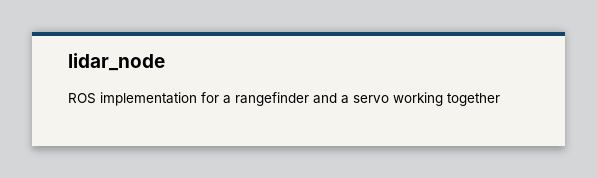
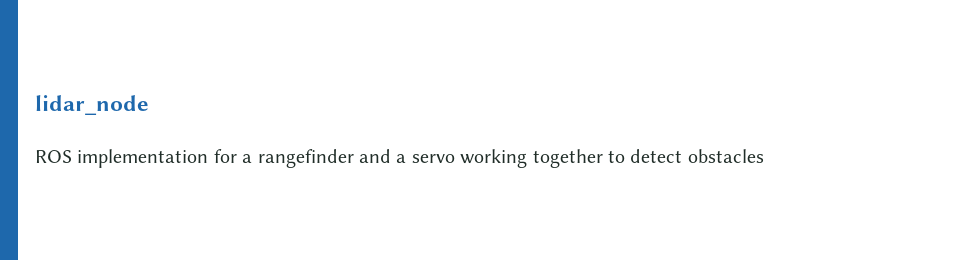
(500, 99) none -> [607,149,764,163] to detect obstacles

